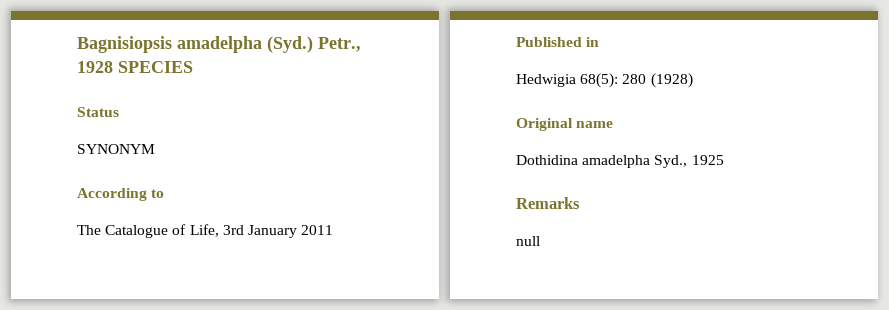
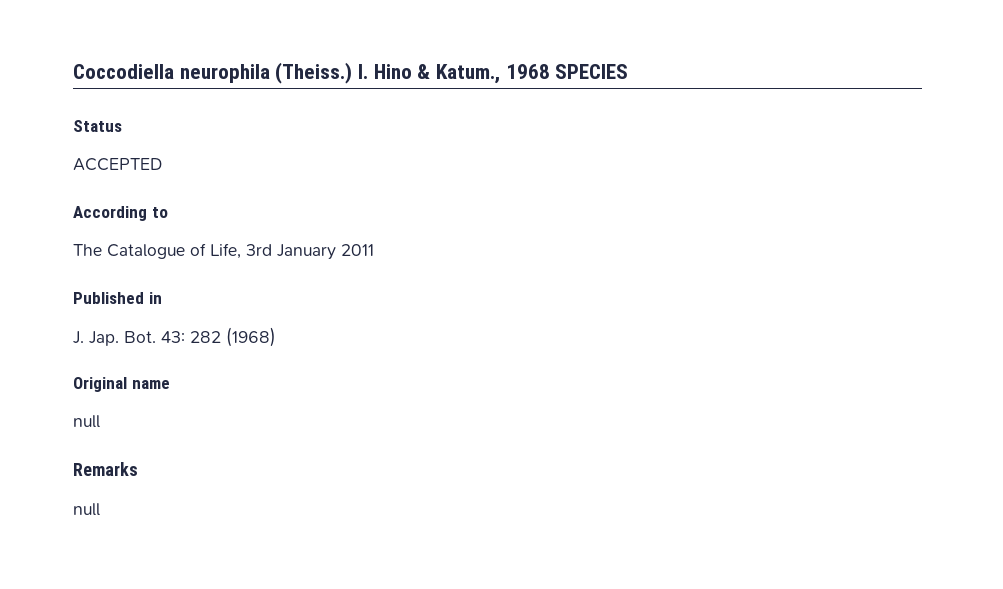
[77,36,361,53] [77,61,113,73] Bagnisiopsis amadelpha (Syd.) Petr., 1928 -> [73,62,550,84] Coccodiella neurophila (Theiss.) I. Hino & Katum., 1968
[77,144,155,154] SYNONYM -> [73,158,162,171] ACCEPTED
[516,73,693,88] [516,118,614,131] [516,155,724,168] Hedwigia 68(5): 280 (1928) // Original name // Dothidina amadelpha Syd., 1925 -> [73,327,276,347] [73,377,170,392] [73,415,100,428] J. Jap. Bot. 43: 282 (1968) // Original name // null

